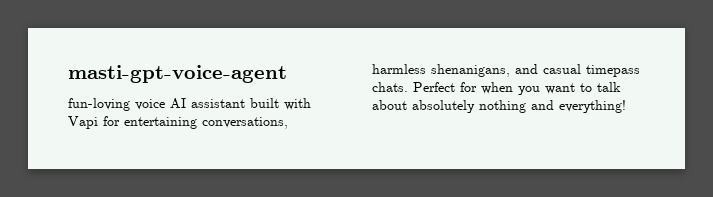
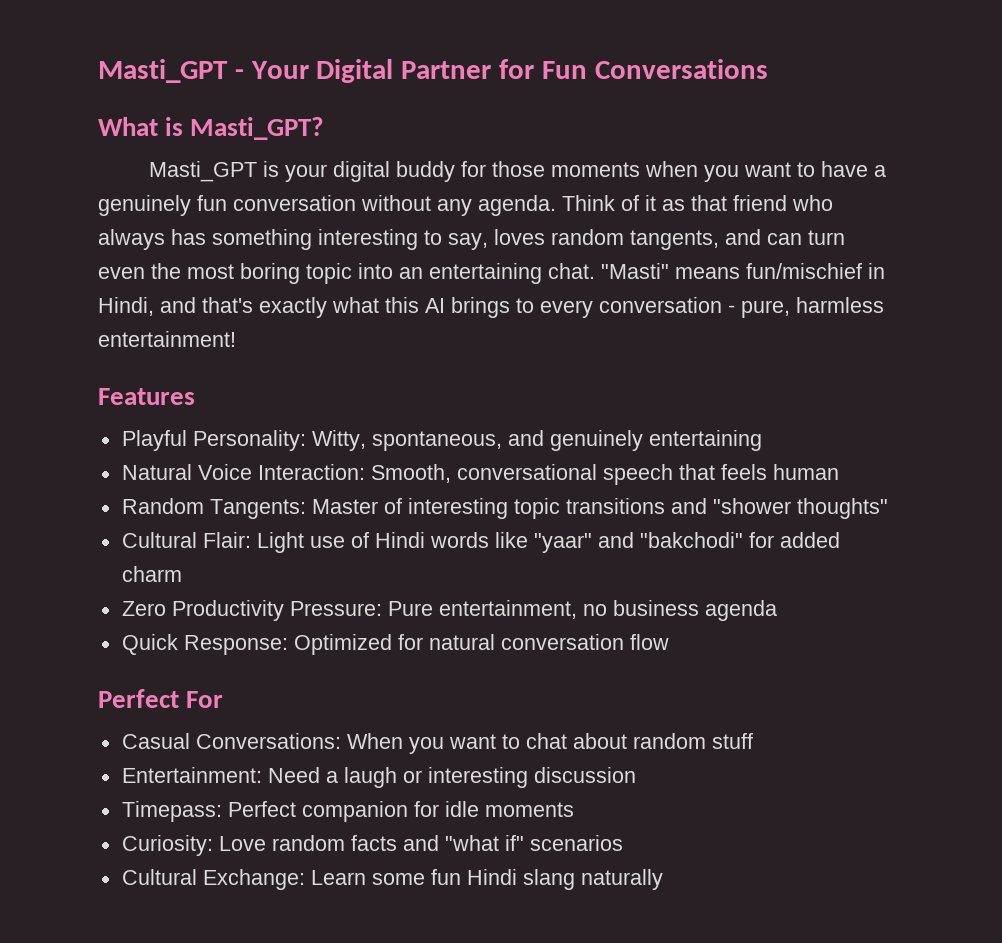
[68,65,287,83] [68,98,311,111] [68,116,288,129] [372,64,640,77] [372,82,621,95] [372,100,626,113] masti-gpt-voice-agent // fun-loving voice AI assistant built with Vapi for entertaining conversations, harmless shenanigans, and casual timepass chats. Perfect for when you want to talk about absolutely nothing and everything! -> [98,59,768,83] [98,117,325,140] [148,161,886,182] [98,195,833,216] [98,229,845,250] [98,263,885,284] [98,297,884,318] [98,331,236,347] [98,388,195,405] [121,430,762,451] [121,464,839,485] [121,498,888,519] [121,532,840,553] [121,566,182,582] [121,600,777,621] [121,634,669,655] [98,689,224,708] [121,733,753,754] [121,767,636,788] [121,801,574,822] [121,835,623,856] [121,869,663,890] Masti_GPT - Your Digital Partner for Fun Conversations // What is Masti_GPT? // Masti_GPT is your digital buddy for those moments when you want to have a genuinely fun conversation without any agenda. Think of it as that friend who always has something interesting to say, loves random tangents, and can turn even the most boring topic into an entertaining chat. "Masti" means fun/mischief in Hindi, and that's exactly what this AI brings to every conversation - pure, harmless entertainment! // Features // Playful Personality: Witty, spontaneous, and genuinely entertaining // Natural Voice Interaction: Smooth, conversational speech that feels human // Random Tangents: Master of interesting topic transitions and "shower thoughts" // Cultural Flair: Light use of Hindi words like "yaar" and "bakchodi" for added charm // Zero Productivity Pressure: Pure entertainment, no business agenda // Quick Response: Optimized for natural conversation flow // Perfect For // Casual Conversations: When you want to chat about random stuff // Entertainment: Need a laugh or interesting discussion // Timepass: Perfect companion for idle moments // Curiosity: Love random facts and "what if" scenarios // Cultural Exchange: Learn some fun Hindi slang naturally

